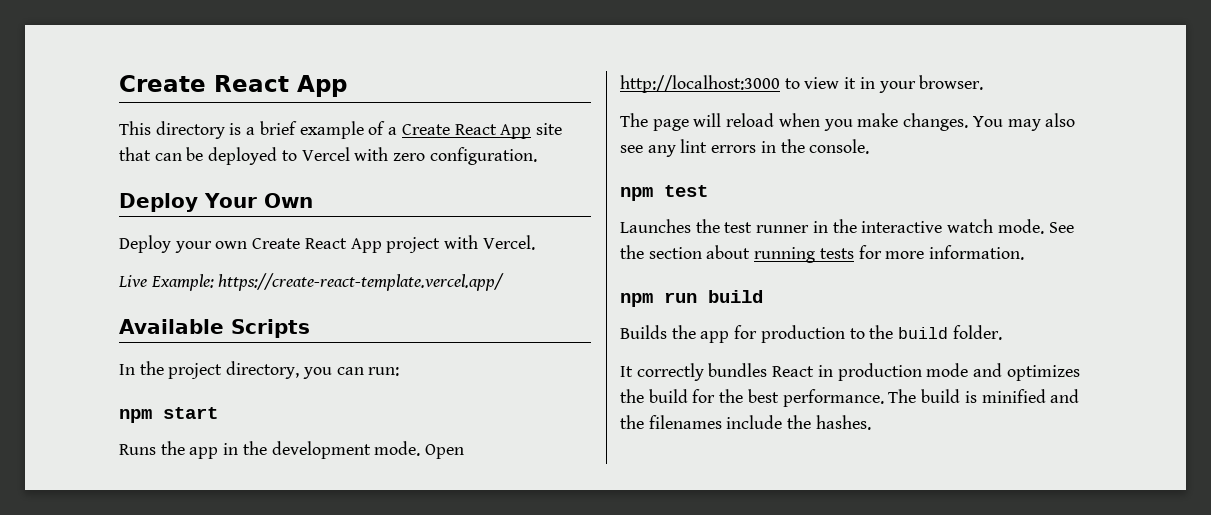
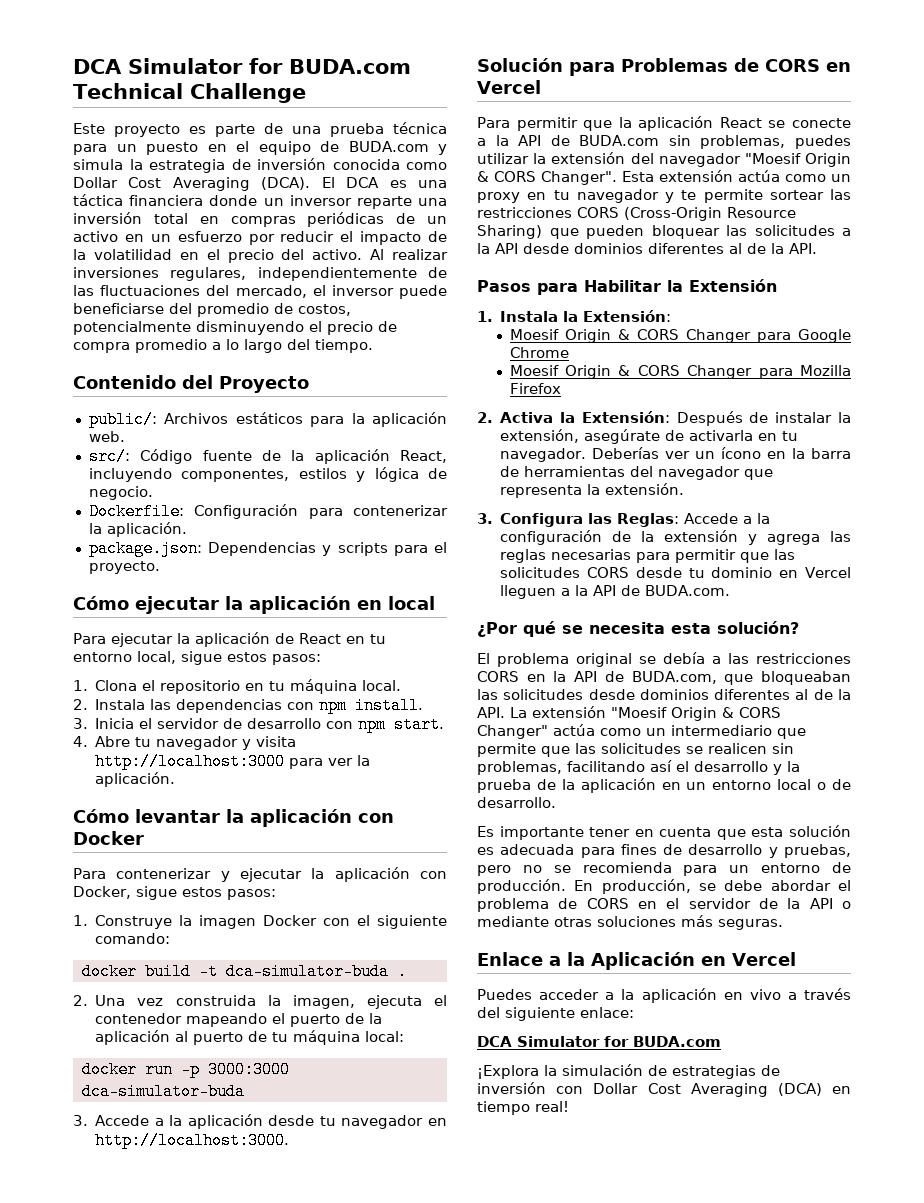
[119,75,347,97] [119,121,562,139] [119,147,537,165] [119,193,313,212] [119,235,535,253] [118,273,505,291] [119,319,310,338] [119,361,400,379] [119,407,218,423] [119,441,465,459] [620,75,984,93] [620,113,1076,131] [620,139,870,157] [620,185,708,201] [620,219,1074,234] [620,245,1025,263] [620,290,763,307] [620,325,1002,343] [620,363,1080,381] [620,389,1080,407] [620,415,871,430] Create React App // This directory is a brief example of a Create React App site that can be deployed to Vercel with zero configuration. // Deploy Your Own // Deploy your own Create React App project with Vercel. // Live Example: https://create-react-template.vercel.app/ // Available Scripts // In the project directory, you can run: // npm start // Runs the app in the development mode. Open http://localhost:3000 to view it in your browser. // The page will reload when you make changes. You may also see any lint errors in the console. // npm test // Launches the test runner in the interactive watch mode. See the section about running tests for more information. // npm run build // Builds the app for production to the build folder. // It correctly bundles React in production mode and optimizes the build for the best performance. The build is minified and the filenames include the hashes. -> [73,58,411,74] [73,83,306,103] [73,122,447,137] [73,141,447,155] [73,158,447,173] [73,177,447,191] [73,194,447,209] [73,212,447,227] [73,231,447,245] [73,249,448,263] [73,267,447,281] [73,285,447,299] [73,303,351,317] [73,321,397,335] [73,339,373,353] [73,375,309,393] [88,411,448,428] [88,431,125,442] [88,448,447,465] [88,467,448,482] [88,486,153,500] [88,503,448,520] [88,522,187,537] [88,540,447,557] [88,561,160,574] [73,596,435,614] [73,632,386,647] [73,651,321,665] [73,679,402,694] [73,697,424,714] [73,716,445,733] [73,736,297,750] [95,753,371,770] [95,772,176,787] [73,809,394,827] [73,831,144,845] [73,867,447,882] [73,886,276,900] [73,915,447,929] [95,933,171,944] [81,963,407,980] [73,995,447,1009] [95,1013,383,1027] [95,1030,405,1045] [81,1061,290,1078] [81,1083,245,1100] [73,1114,447,1129] [95,1132,290,1149] [477,58,851,76] [477,80,541,94] [477,116,851,131] [477,135,851,149] [477,152,851,167] [477,170,851,185] [477,189,851,203] [477,207,796,221] [477,225,851,239] [477,243,817,254] [477,279,777,295] [477,310,672,322] [509,329,851,343] [509,347,569,358] [509,365,851,379] [509,383,561,394] [477,411,851,426] [500,429,799,444] [500,447,851,462] [500,466,774,480] [500,483,685,498] [477,513,771,527] [500,530,851,545] [500,549,796,563] [500,567,852,578] [500,585,731,599] [477,621,799,637] [477,652,851,667] [477,671,851,685] [477,689,851,700] [477,706,781,721] [477,724,806,739] [477,743,794,757] [477,760,800,775] [477,778,851,793] [477,797,556,808] [477,825,851,840] [477,844,851,858] [477,862,851,876] [477,879,851,894] [477,898,851,912] [477,915,783,930] [477,952,796,970] [477,988,851,1003] [477,1007,634,1021] [477,1036,721,1047] [477,1064,780,1079] [477,1082,851,1097] [477,1101,569,1115] DCA Simulator for BUDA.com Technical Challenge // Este proyecto es parte de una prueba técnica para un puesto en el equipo de BUDA.com y simula la estrategia de inversión conocida como Dollar Cost Averaging (DCA). El DCA es una táctica financiera donde un inversor reparte una inversión total en compras periódicas de un activo en un esfuerzo por reducir el impacto de la volatilidad en el precio del activo. Al realizar inversiones regulares, independientemente de las fluctuaciones del mercado, el inversor puede beneficiarse del promedio de costos, potencialmente disminuyendo el precio de compra promedio a lo largo del tiempo. // Contenido del Proyecto // public/: Archivos estáticos para la aplicación web. // src/: Código fuente de la aplicación React, incluyendo componentes, estilos y lógica de negocio. // Dockerfile: Configuración para contenerizar la aplicación. // package.json: Dependencias y scripts para el proyecto. // Cómo ejecutar la aplicación en local // Para ejecutar la aplicación de React en tu entorno local, sigue estos pasos: // 1. Clona el repositorio en tu máquina local. // 2. Instala las dependencias con npm install. // 3. Inicia el servidor de desarrollo con npm start. // 4. Abre tu navegador y visita http://localhost:3000 para ver la aplicación. // Cómo levantar la aplicación con Docker // Para contenerizar y ejecutar la aplicación con Docker, sigue estos pasos: // 1. Construye la imagen Docker con el siguiente comando: // docker build -t dca-simulator-buda . // 2. Una vez construida la imagen, ejecuta el contenedor mapeando el puerto de la aplicación al puerto de tu máquina local: // docker run -p 3000:3000 dca-simulator-buda // 3. Accede a la aplicación desde tu navegador en http://localhost:3000. // Solución para Problemas de CORS en Vercel // Para permitir que la aplicación React se conecte a la API de BUDA.com sin problemas, puedes utilizar la extensión del navegador "Moesif Origin & CORS Changer". Esta extensión actúa como un proxy en tu navegador y te permite sortear las restricciones CORS (Cross-Origin Resource Sharing) que pueden bloquear las solicitudes a la API desde dominios diferentes al de la API. // Pasos para Habilitar la Extensión // 1. Instala la Extensión: // Moesif Origin & CORS Changer para Google Chrome // Moesif Origin & CORS Changer para Mozilla Firefox // 2. Activa la Extensión: Después de instalar la extensión, asegúrate de activarla en tu navegador. Deberías ver un ícono en la barra de herramientas del navegador que representa la extensión. // 3. Configura las Reglas: Accede a la configuración de la extensión y agrega las reglas necesarias para permitir que las solicitudes CORS desde tu dominio en Vercel lleguen a la API de BUDA.com. // ¿Por qué se necesita esta solución? // El problema original se debía a las restricciones CORS en la API de BUDA.com, que bloqueaban las solicitudes desde dominios diferentes al de la API. La extensión "Moesif Origin & CORS Changer" actúa como un intermediario que permite que las solicitudes se realicen sin problemas, facilitando así el desarrollo y la prueba de la aplicación en un entorno local o de desarrollo. // Es importante tener en cuenta que esta solución es adecuada para fines de desarrollo y pruebas, pero no se recomienda para un entorno de producción. En producción, se debe abordar el problema de CORS en el servidor de la API o mediante otras soluciones más seguras. // Enlace a la Aplicación en Vercel // Puedes acceder a la aplicación en vivo a través del siguiente enlace: // DCA Simulator for BUDA.com // ¡Explora la simulación de estrategias de inversión con Dollar Cost Averaging (DCA) en tiempo real!

